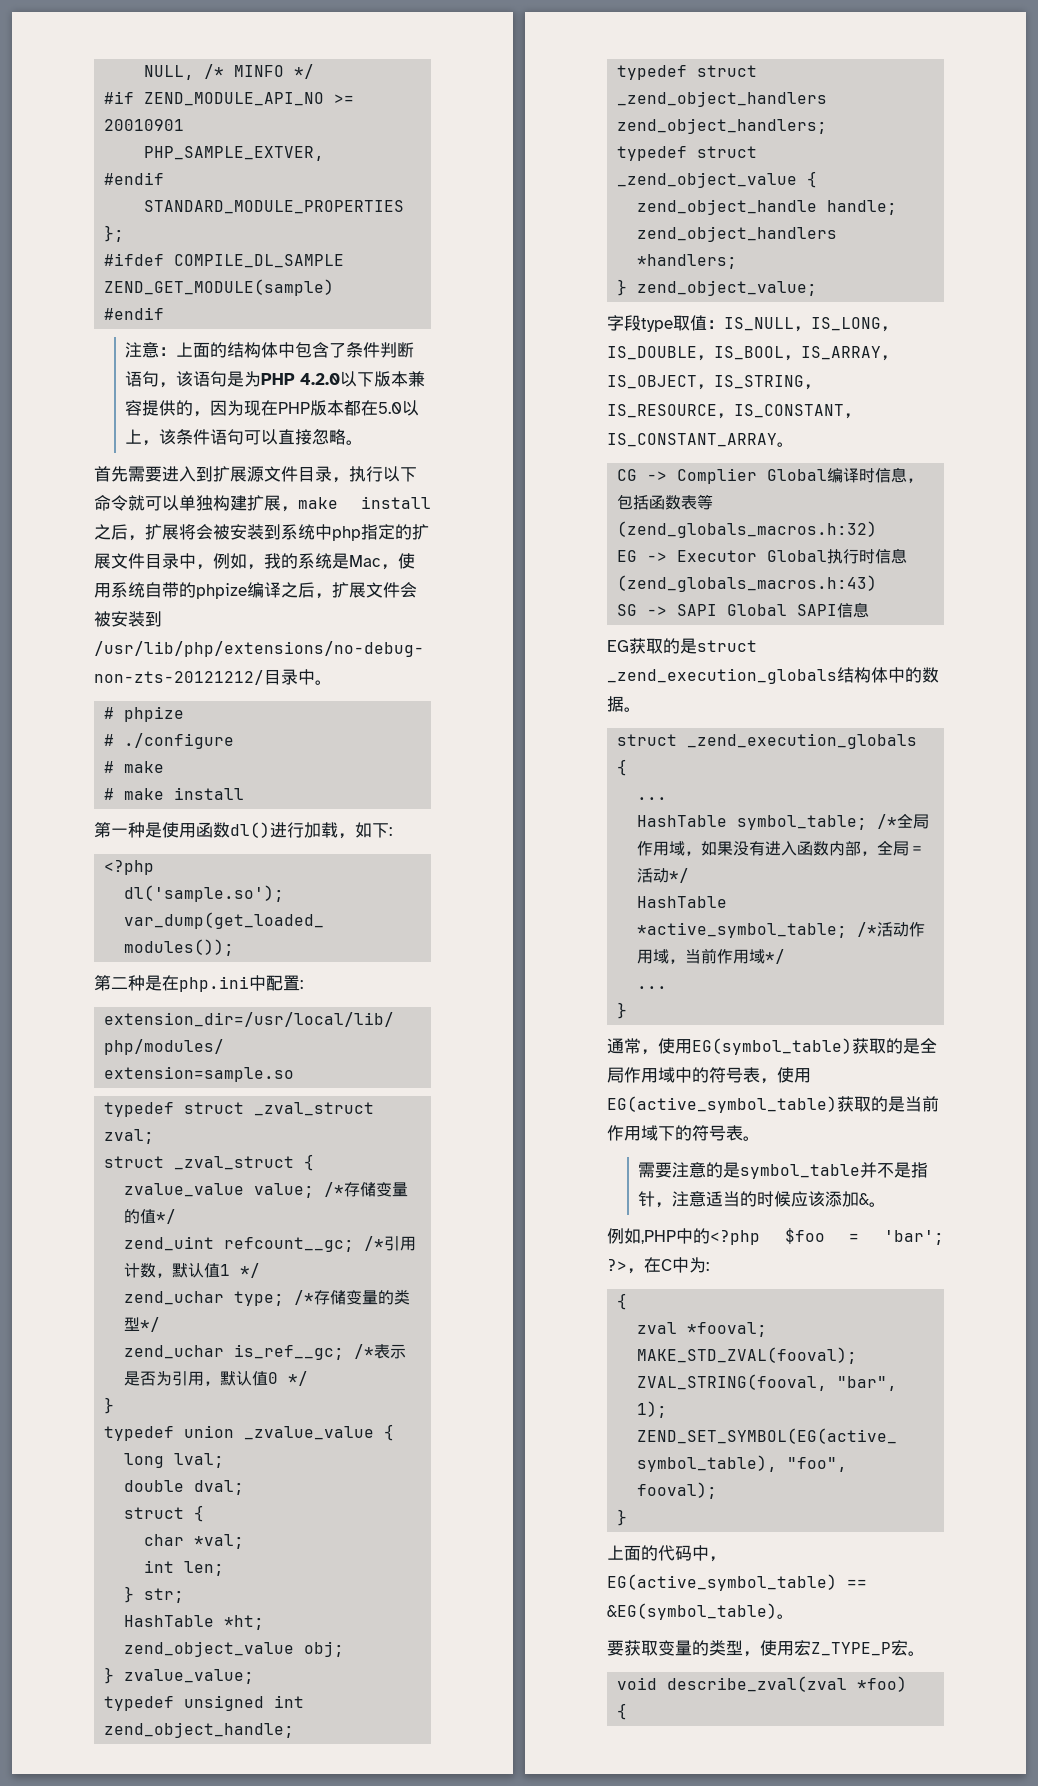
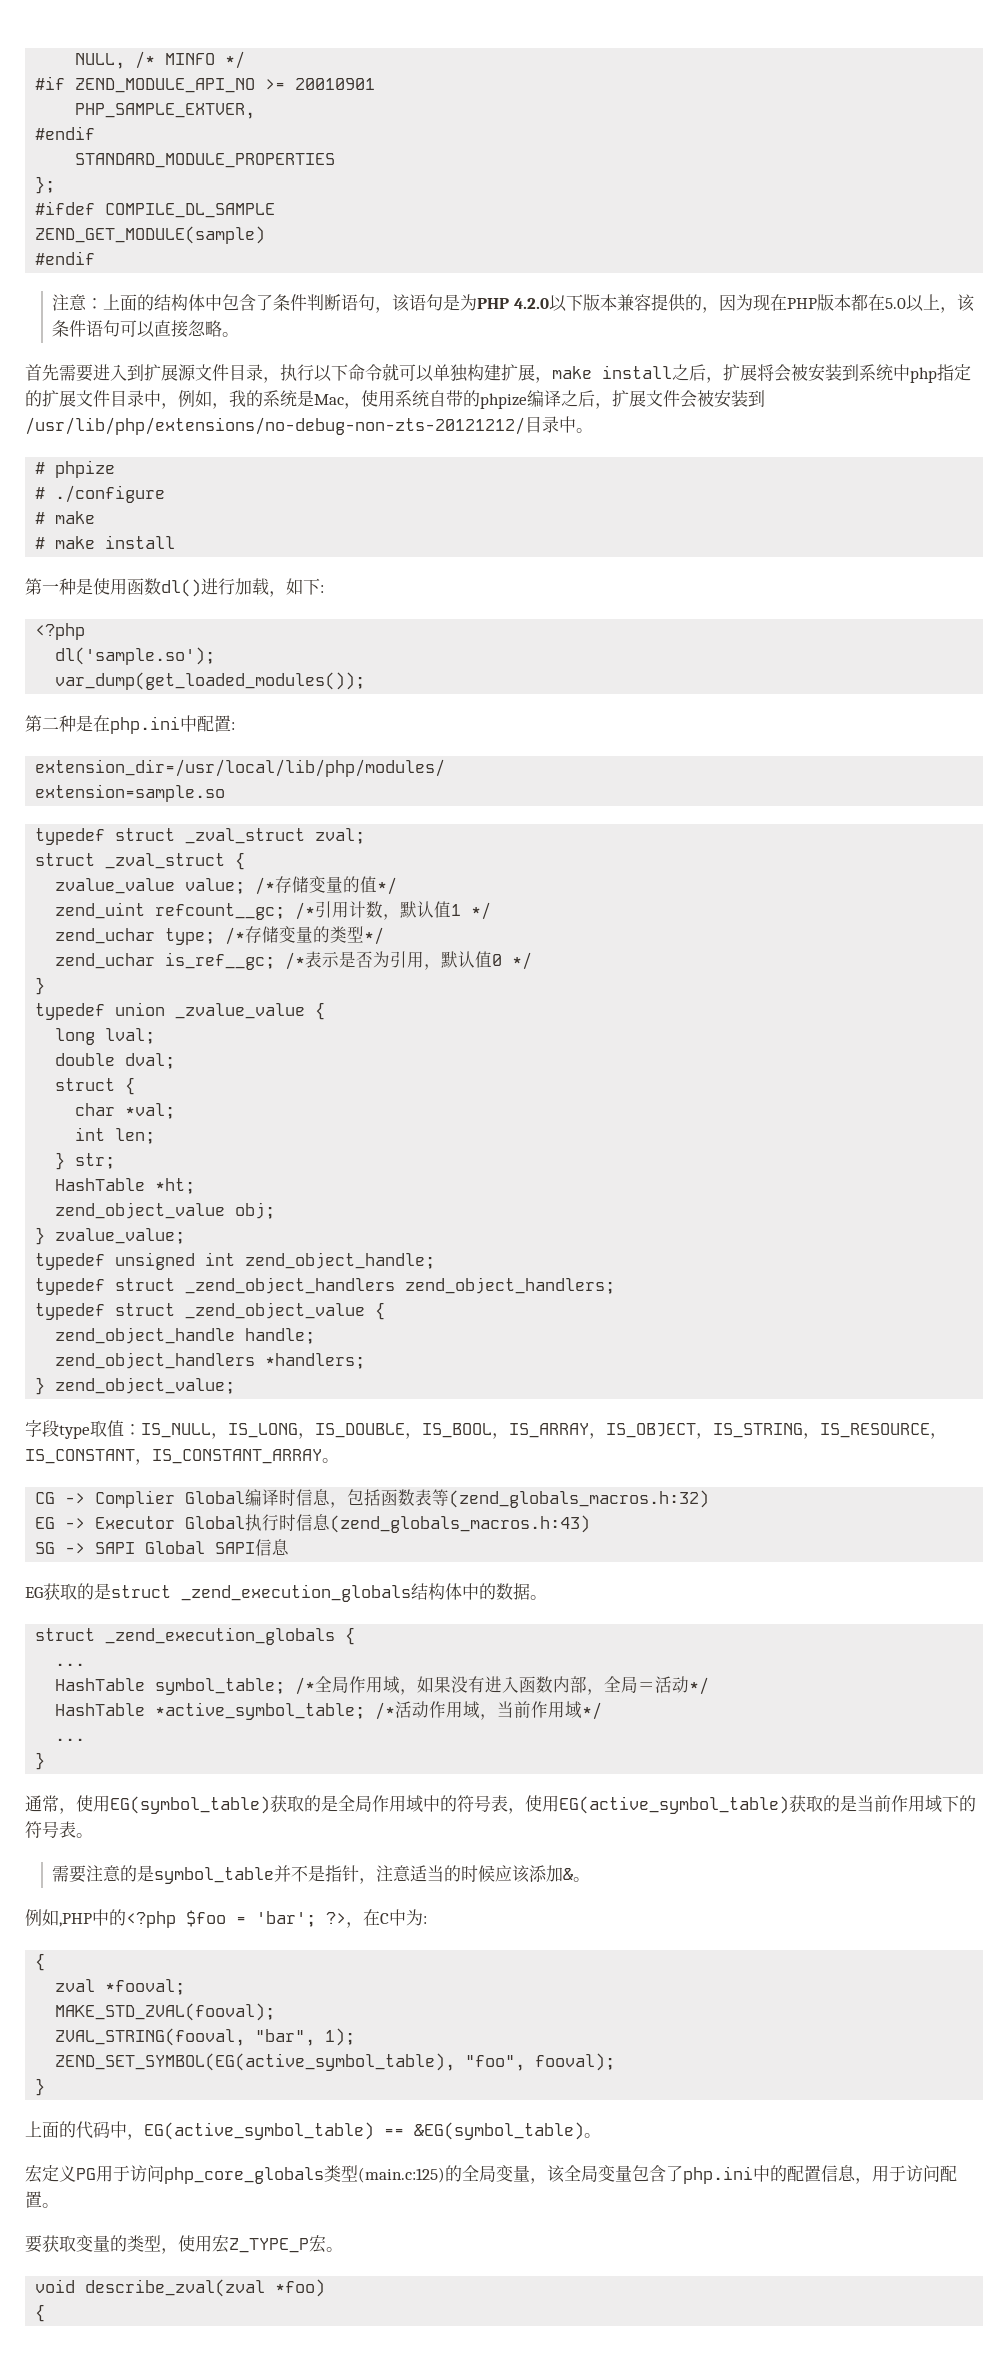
(794, 1616) none -> [25,2165,957,2184] [25,2191,59,2208] // 宏定义PG用于访问php_core_globals类型(main.c:125)的全局变量，该全局变量包含了php.ini中的配置信息，用于访问配置。

